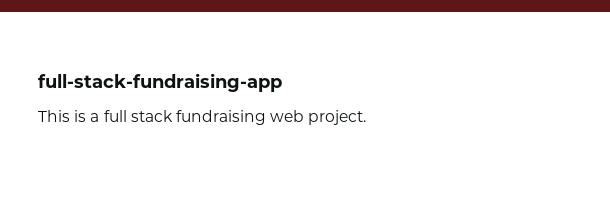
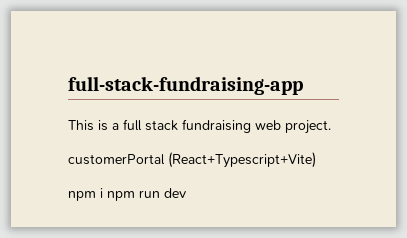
(367, 117) none -> [68,152,316,168] [68,188,186,201] // customerPortal (React+Typescript+Vite) // npm i npm run dev

